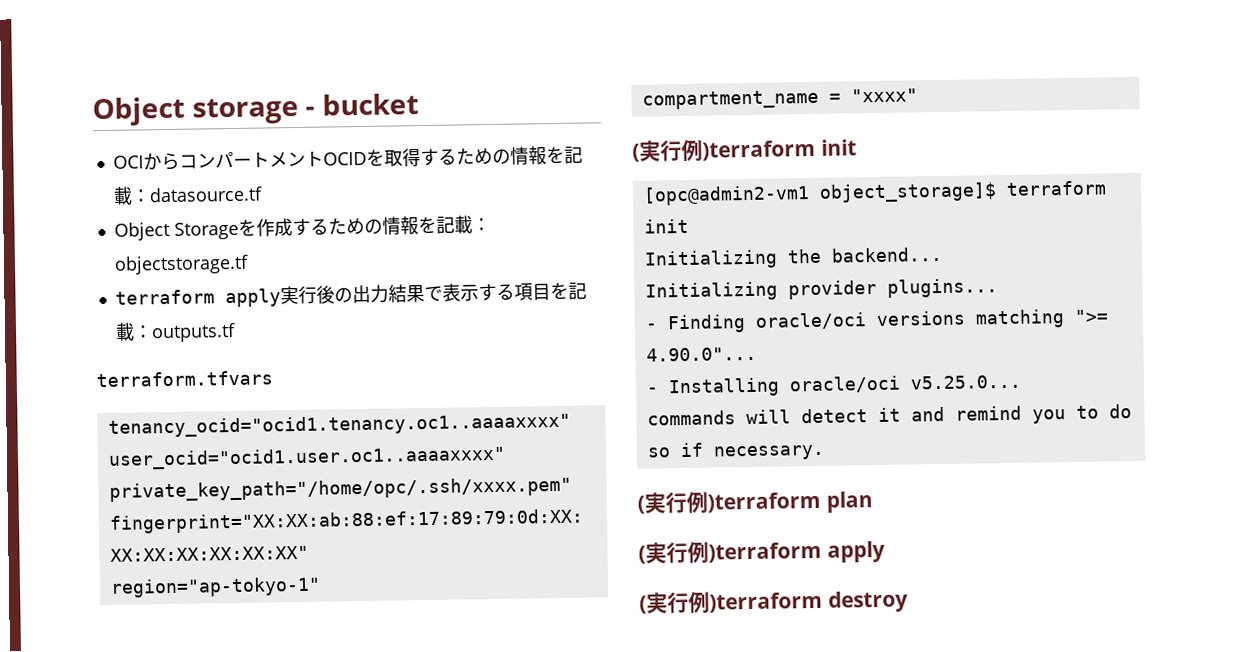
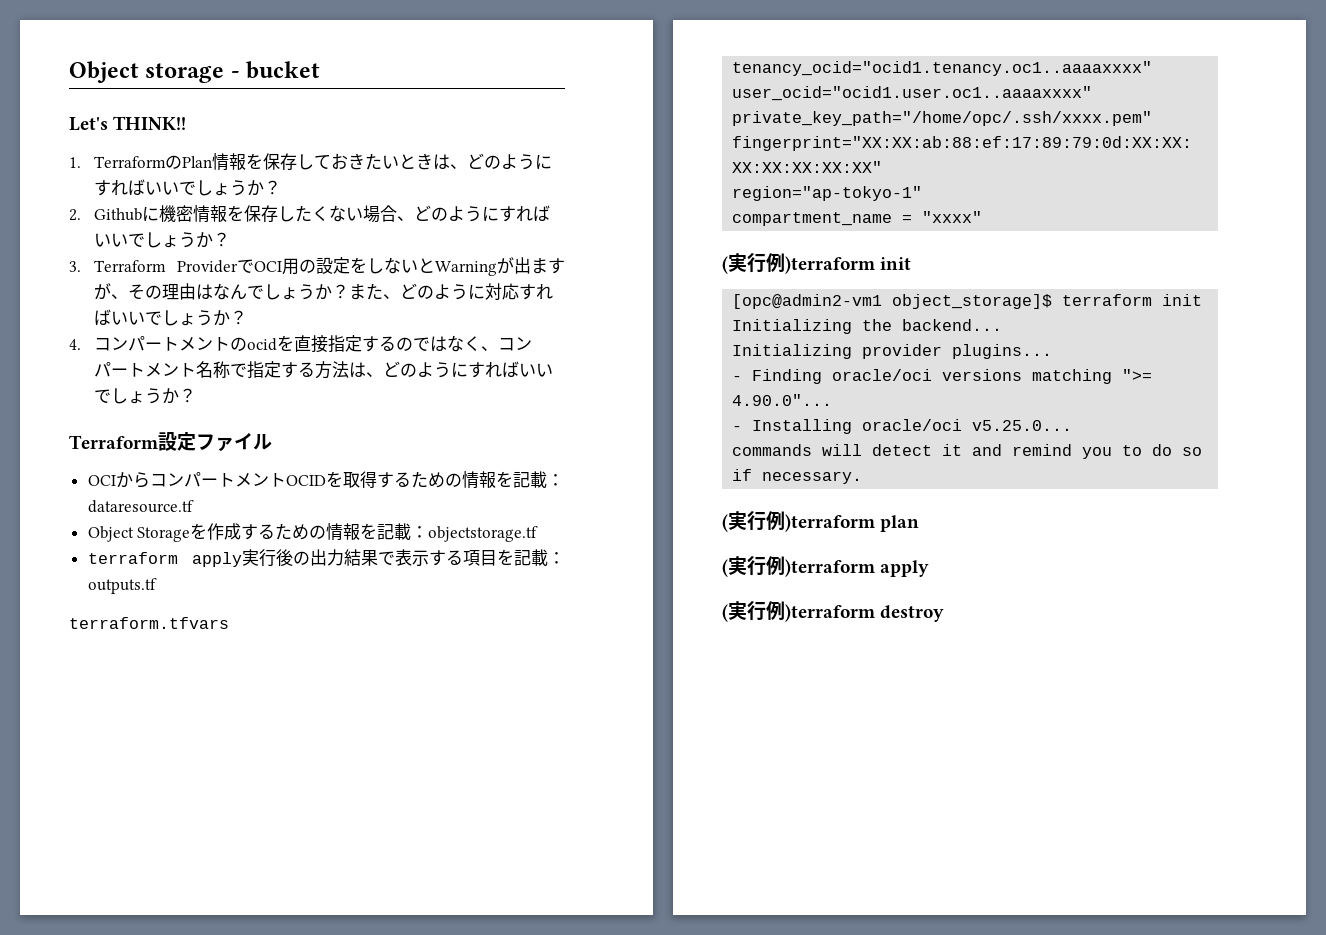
(419, 104) none -> [69,116,187,131] [69,153,553,171] [94,179,282,196] [69,205,551,223] [94,232,231,248] [69,257,565,276] [94,283,554,300] [94,309,248,326] [69,335,533,353] [94,361,554,379] [94,388,197,404] [69,432,272,452] // Let's THINK!! // 1. TerraformのPlan情報を保存しておきたいときは、どのようにすればいいでしょうか？ // 2. Githubに機密情報を保存したくない場合、どのようにすればいいでしょうか？ // 3. Terraform ProviderでOCI用の設定をしないとWarningが出ますが、その理由はなんでしょうか？また、どのように対応すればいいでしょうか？ // 4.コンパートメントのocidを直接指定するのではなく、コンパートメント名称で指定する方法は、どのようにすればいいでしょうか？ // Terraform設定ファイル
[148,186,263,203] datasource.tf -> [87,500,194,513] dataresource.tf

